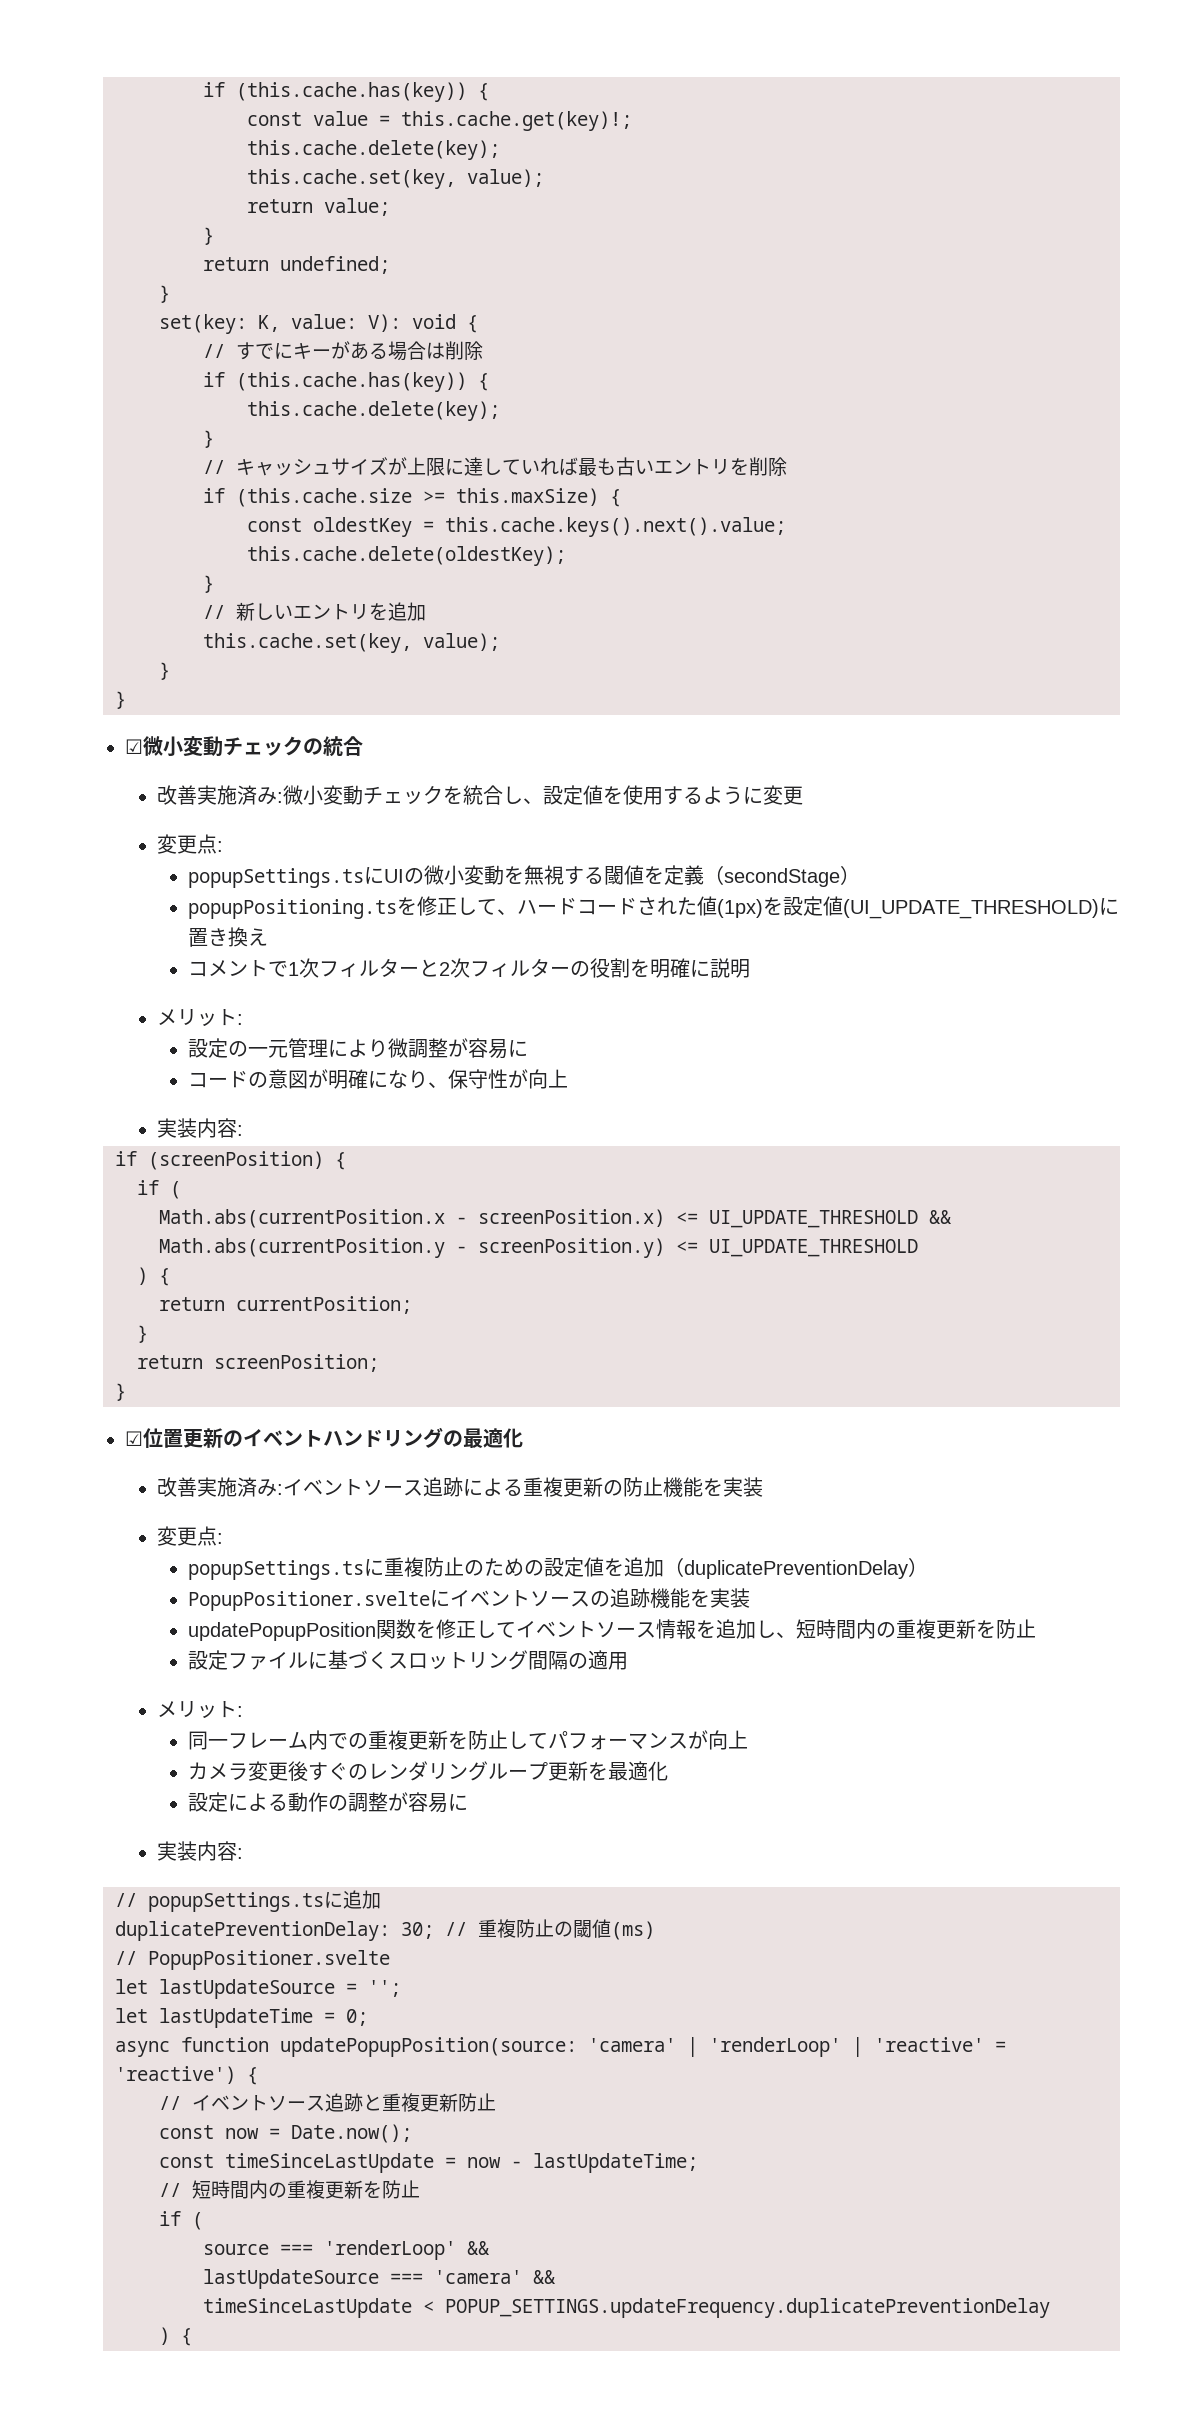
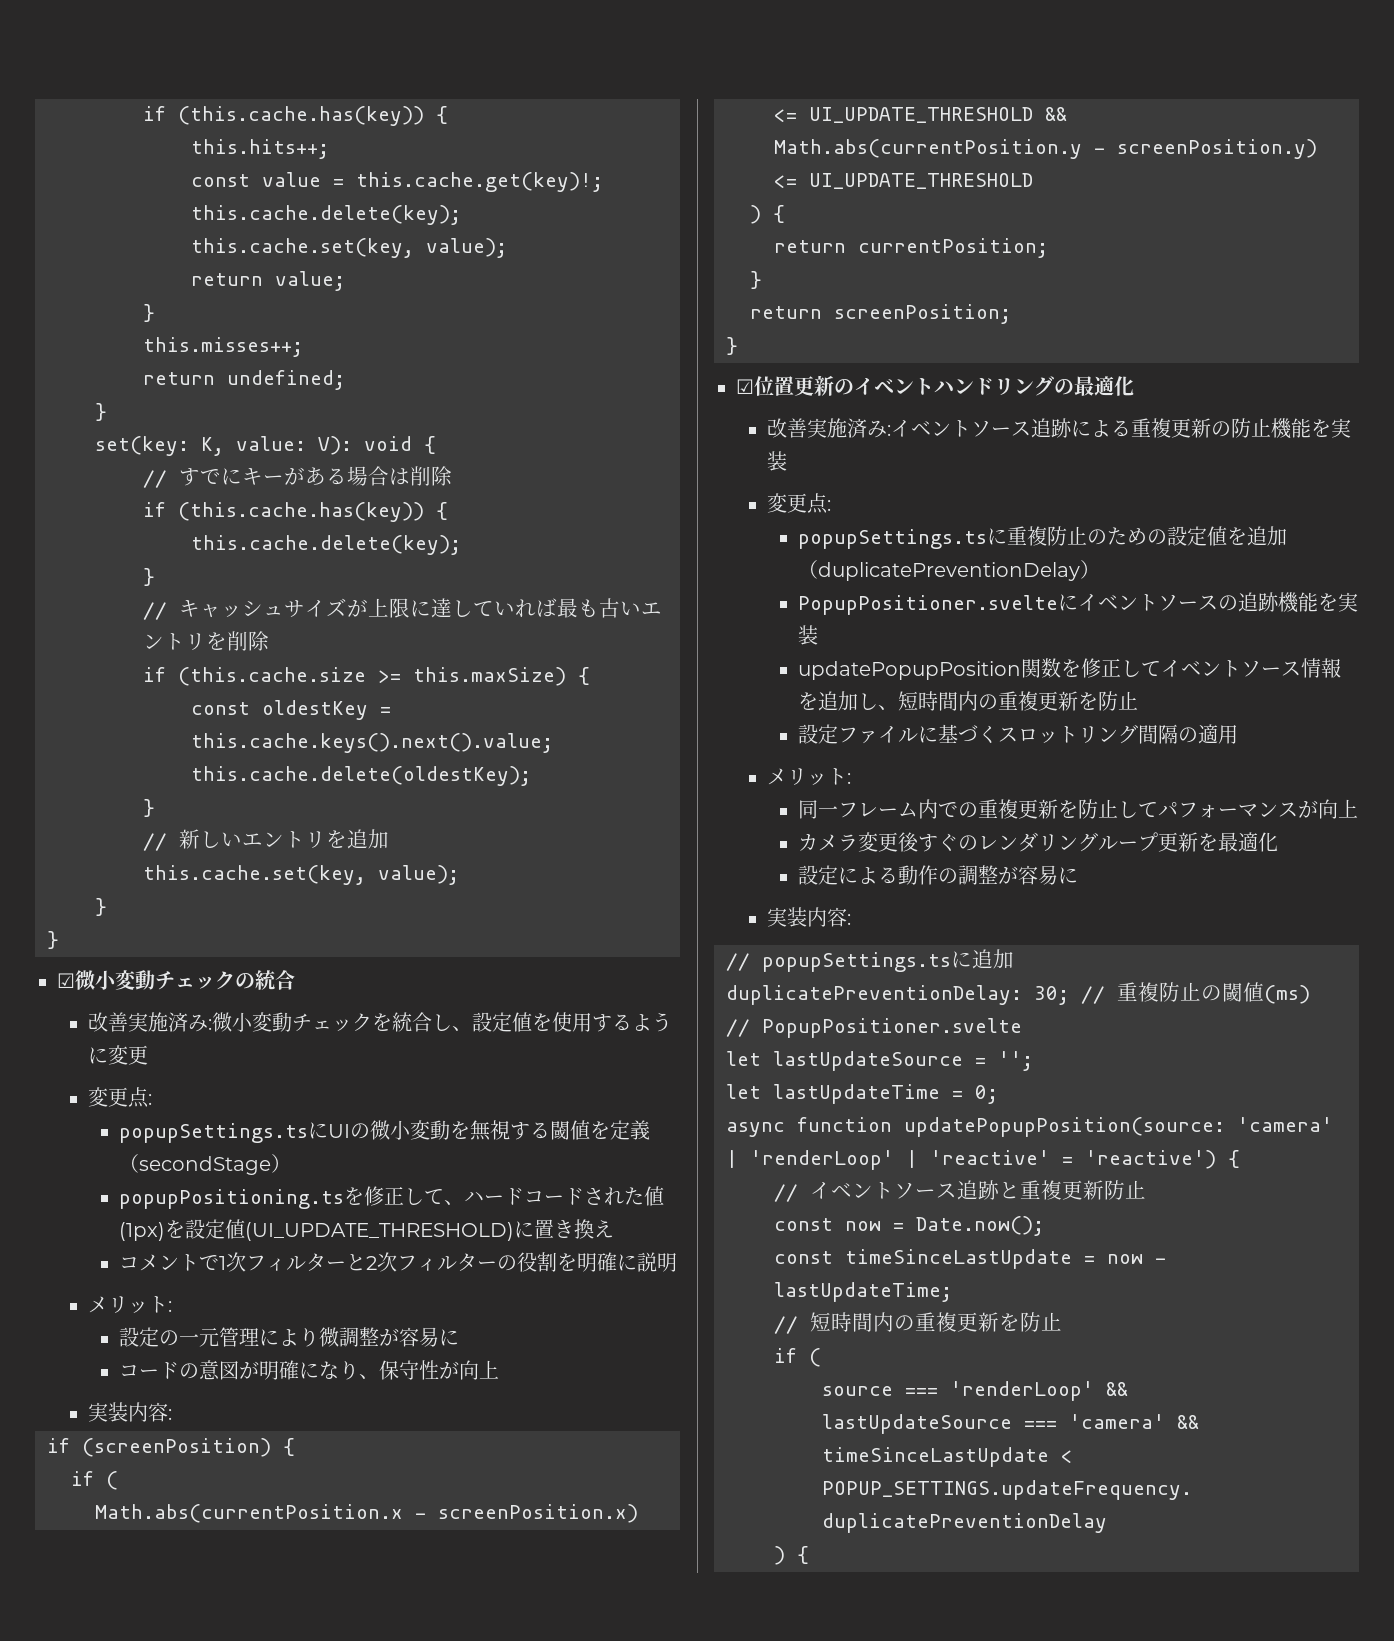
[203,82,489,102] if (this.cache.has(key)) { -> [143,106,448,126] [191,139,329,159] if (this.cache.has(key)) { // this.hits++;
(214, 236) none -> [143,337,303,357] // this.misses++;

